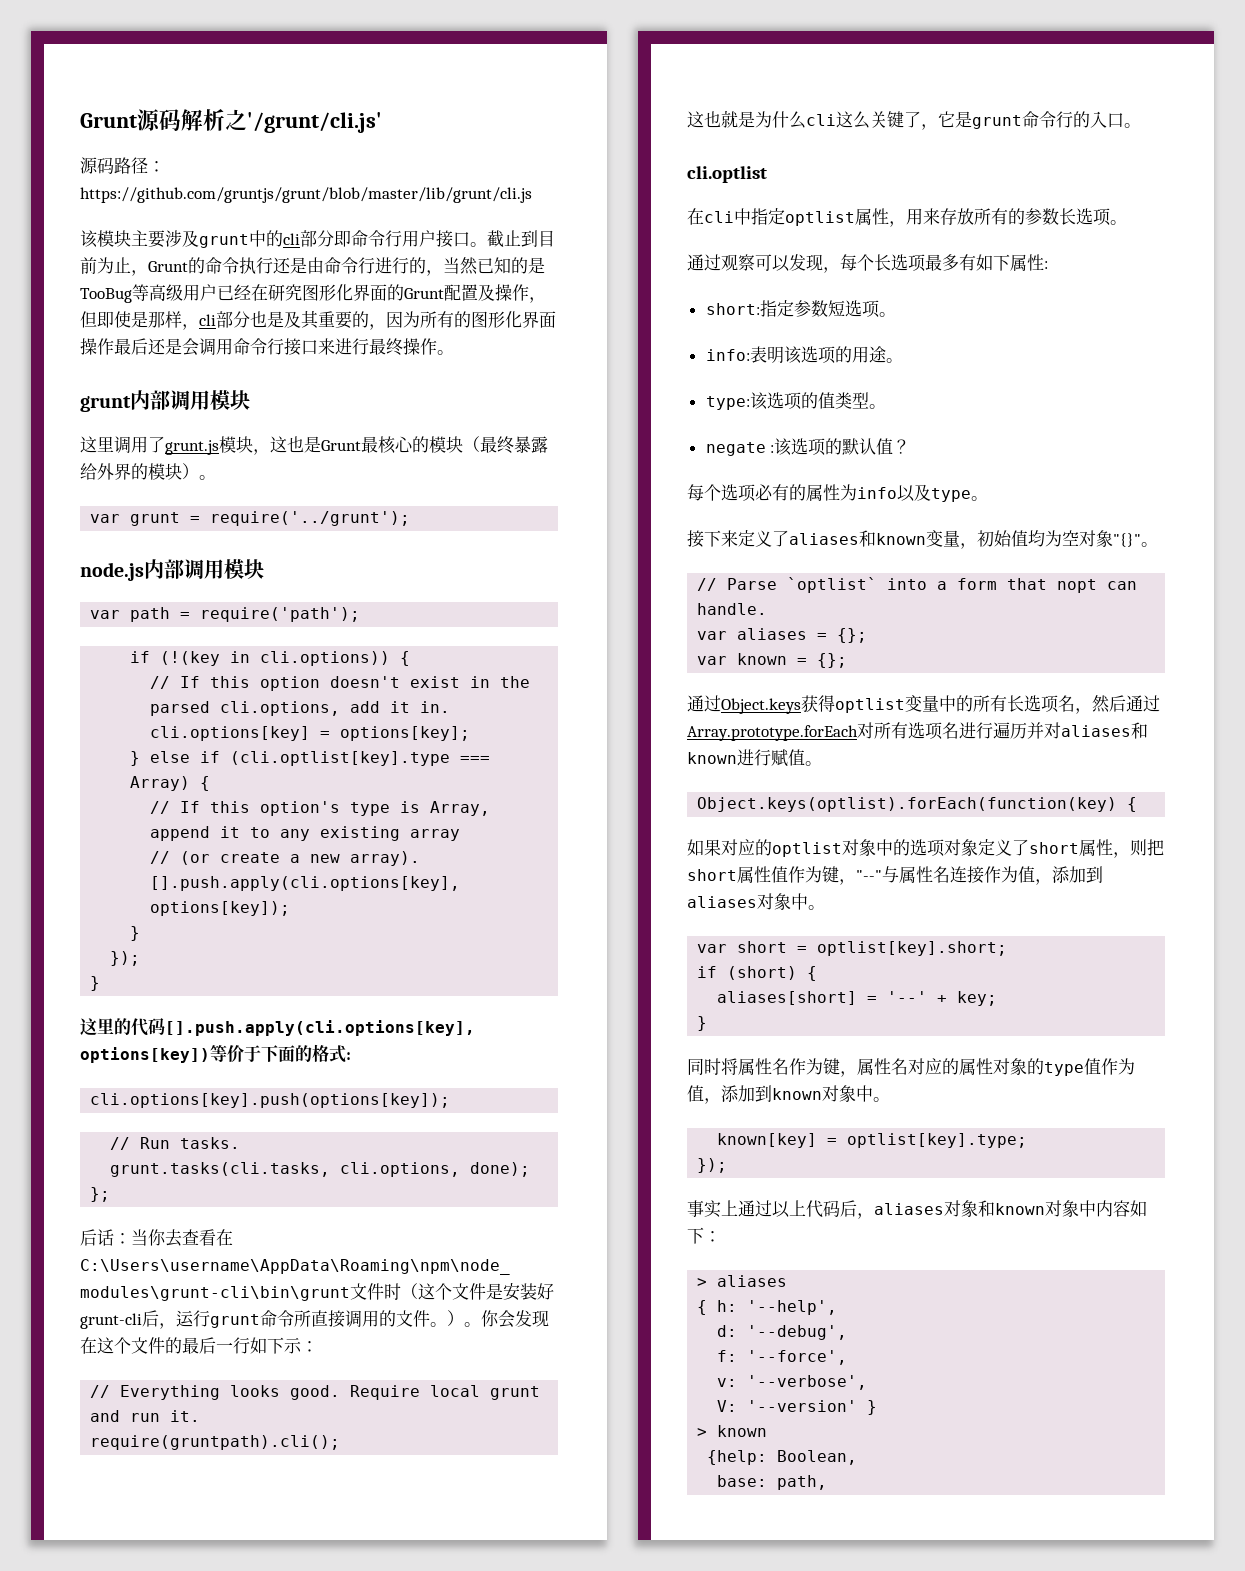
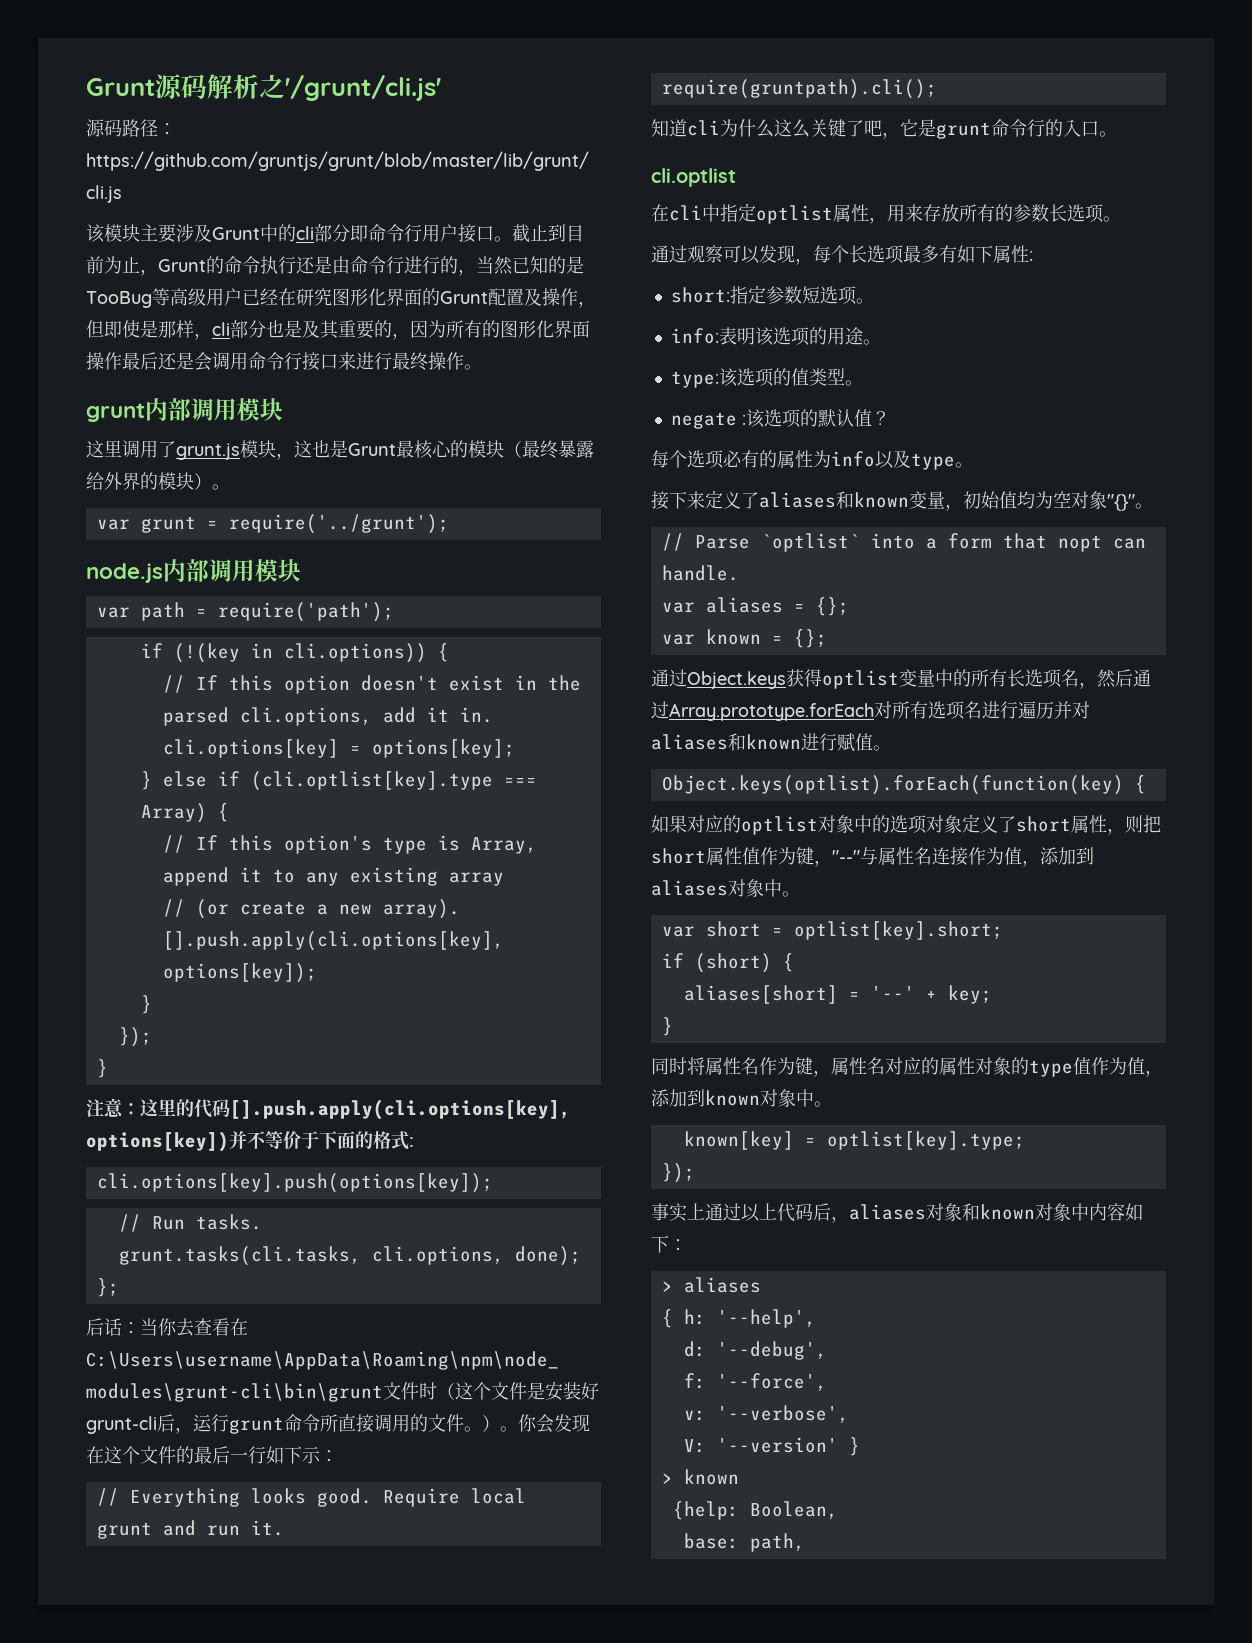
[199,234,249,248] grunt -> [212,227,260,240] Grunt
(101, 983) none -> [86,1098,140,1118] 注意：
(210, 1055) none -> [229,1131,266,1149] 并不
[687,110,836,129] 这也就是为什么cli -> [651,119,774,138] 知道cli为什么
(921, 119) none -> [864,120,882,137] 吧

